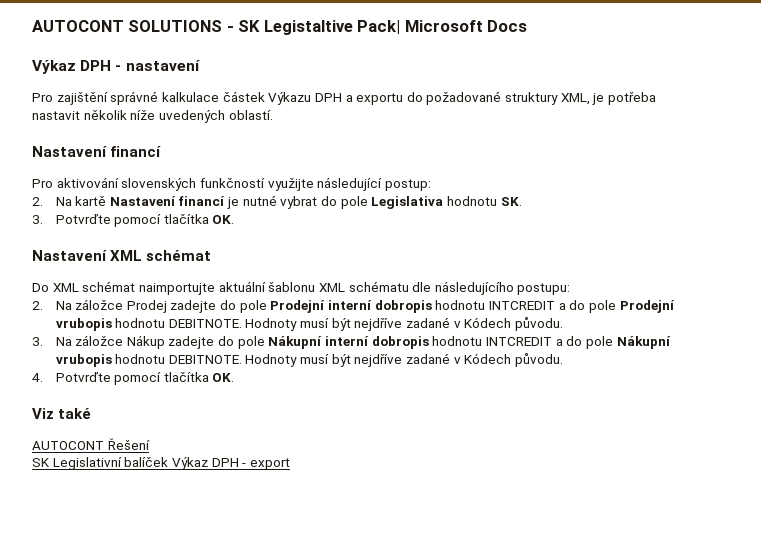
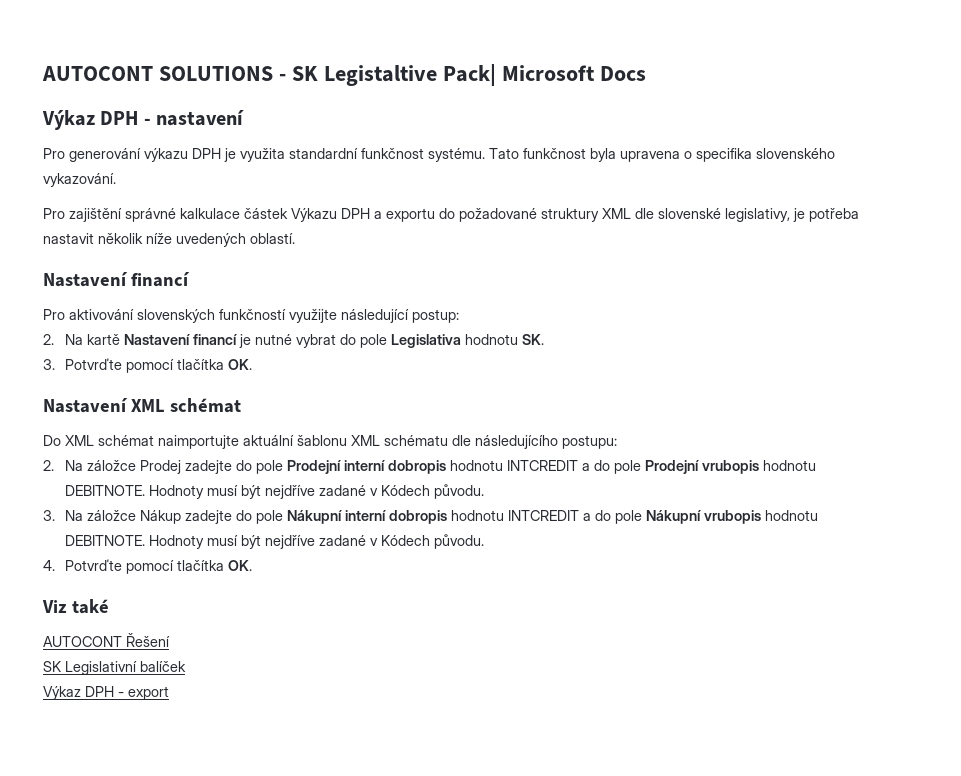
(200, 65) none -> [43,148,835,162] [43,173,116,187] // Pro generování výkazu DPH je využita standardní funkčnost systému. Tato funkčnost byla upravena o specifika slovenského vykazování.
[560,93,590,105] XML, -> [602,208,790,222] XML dle slovenské legislativy,
(169, 462) none -> (186, 666) //

